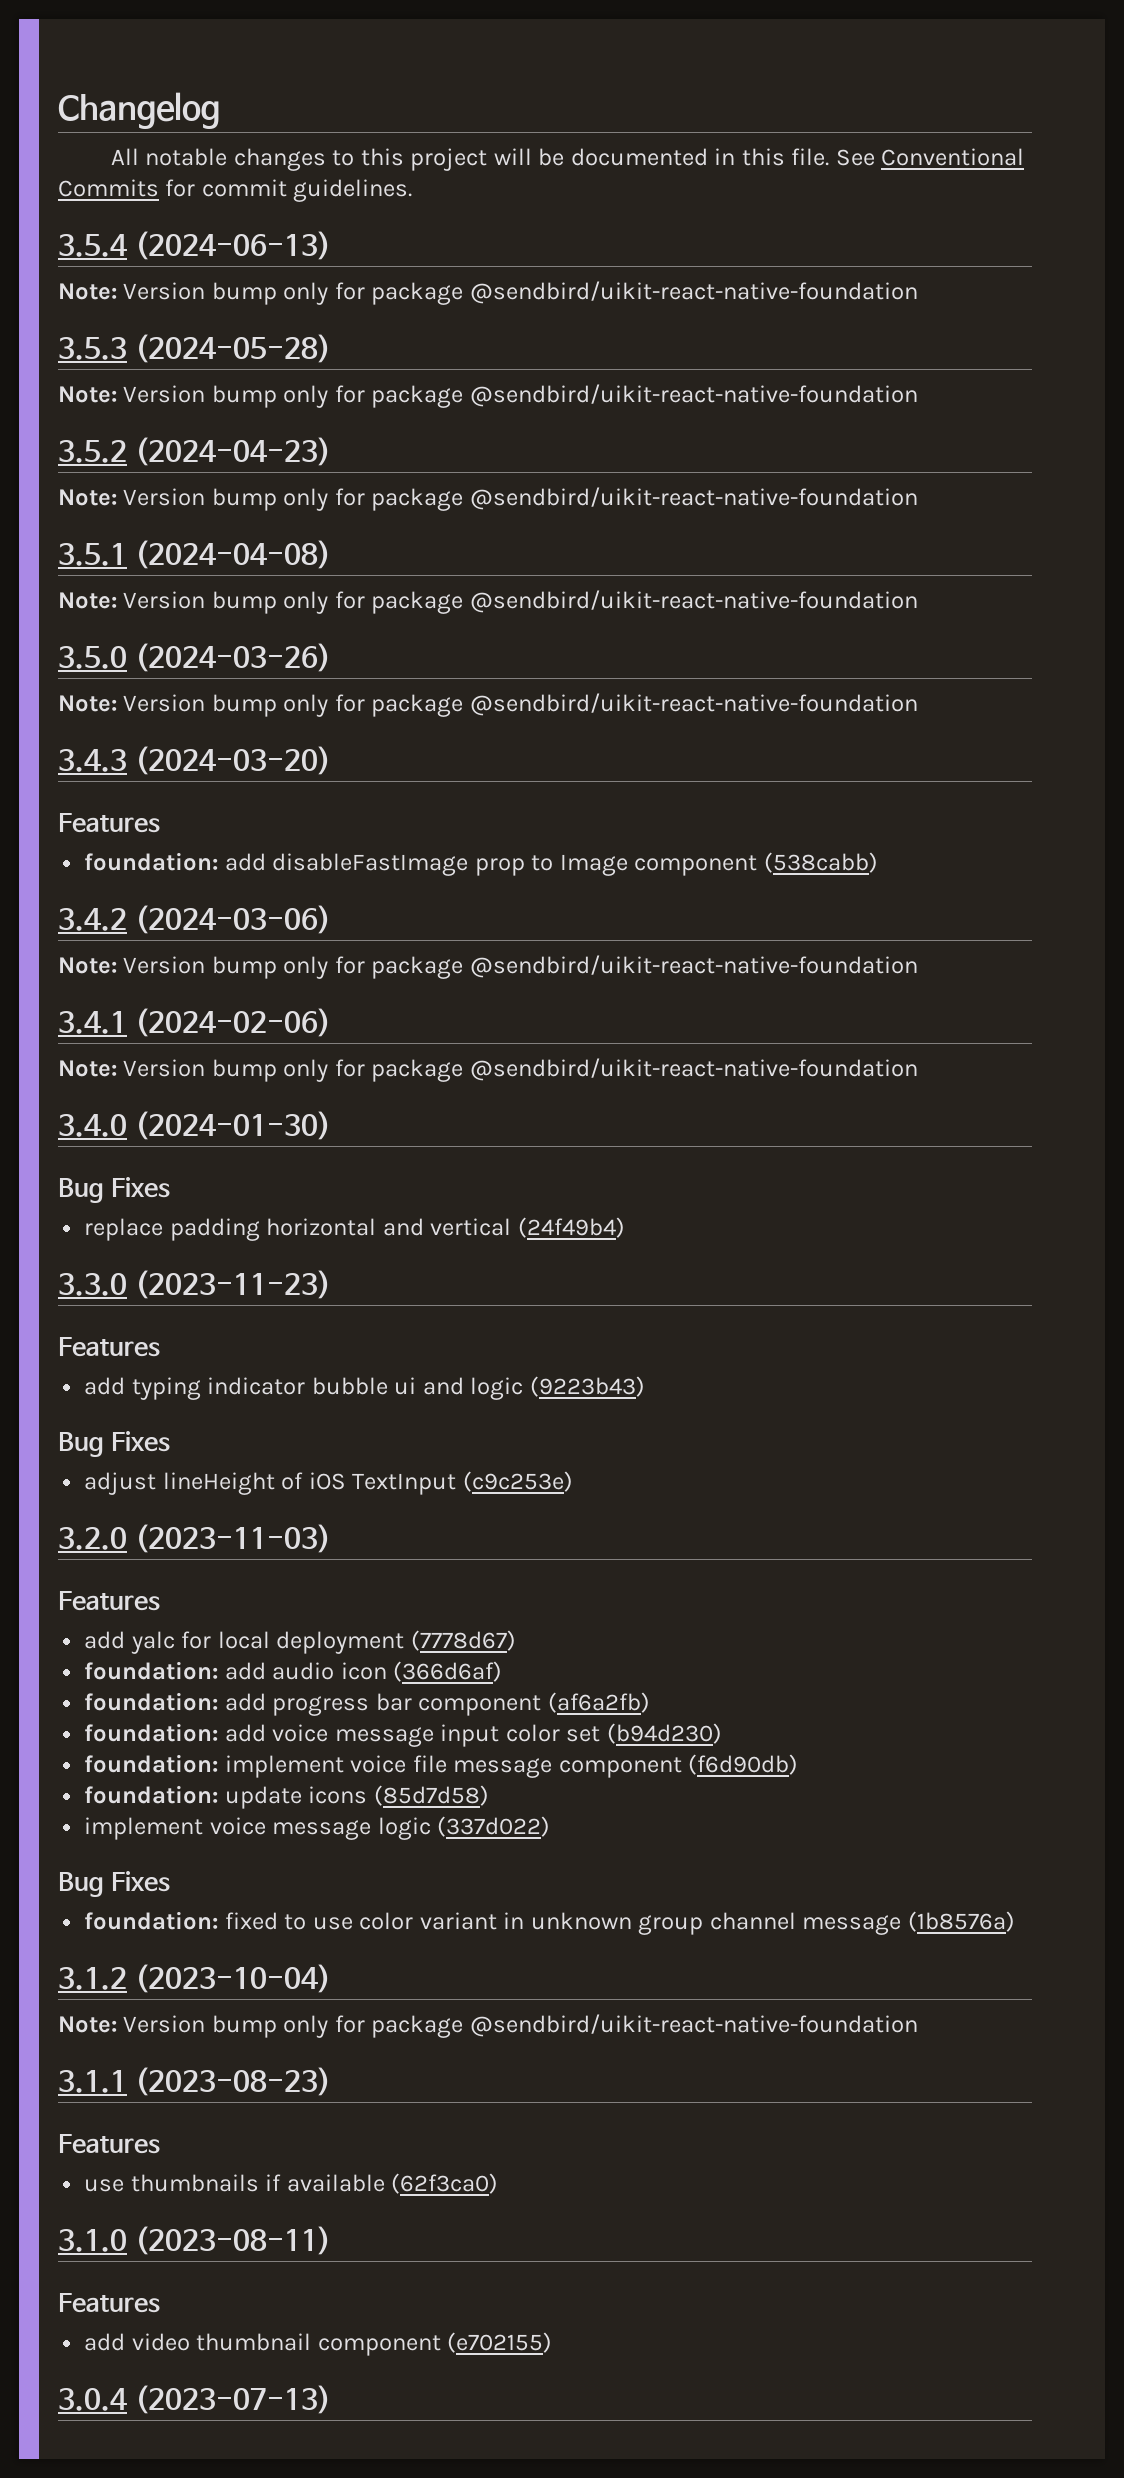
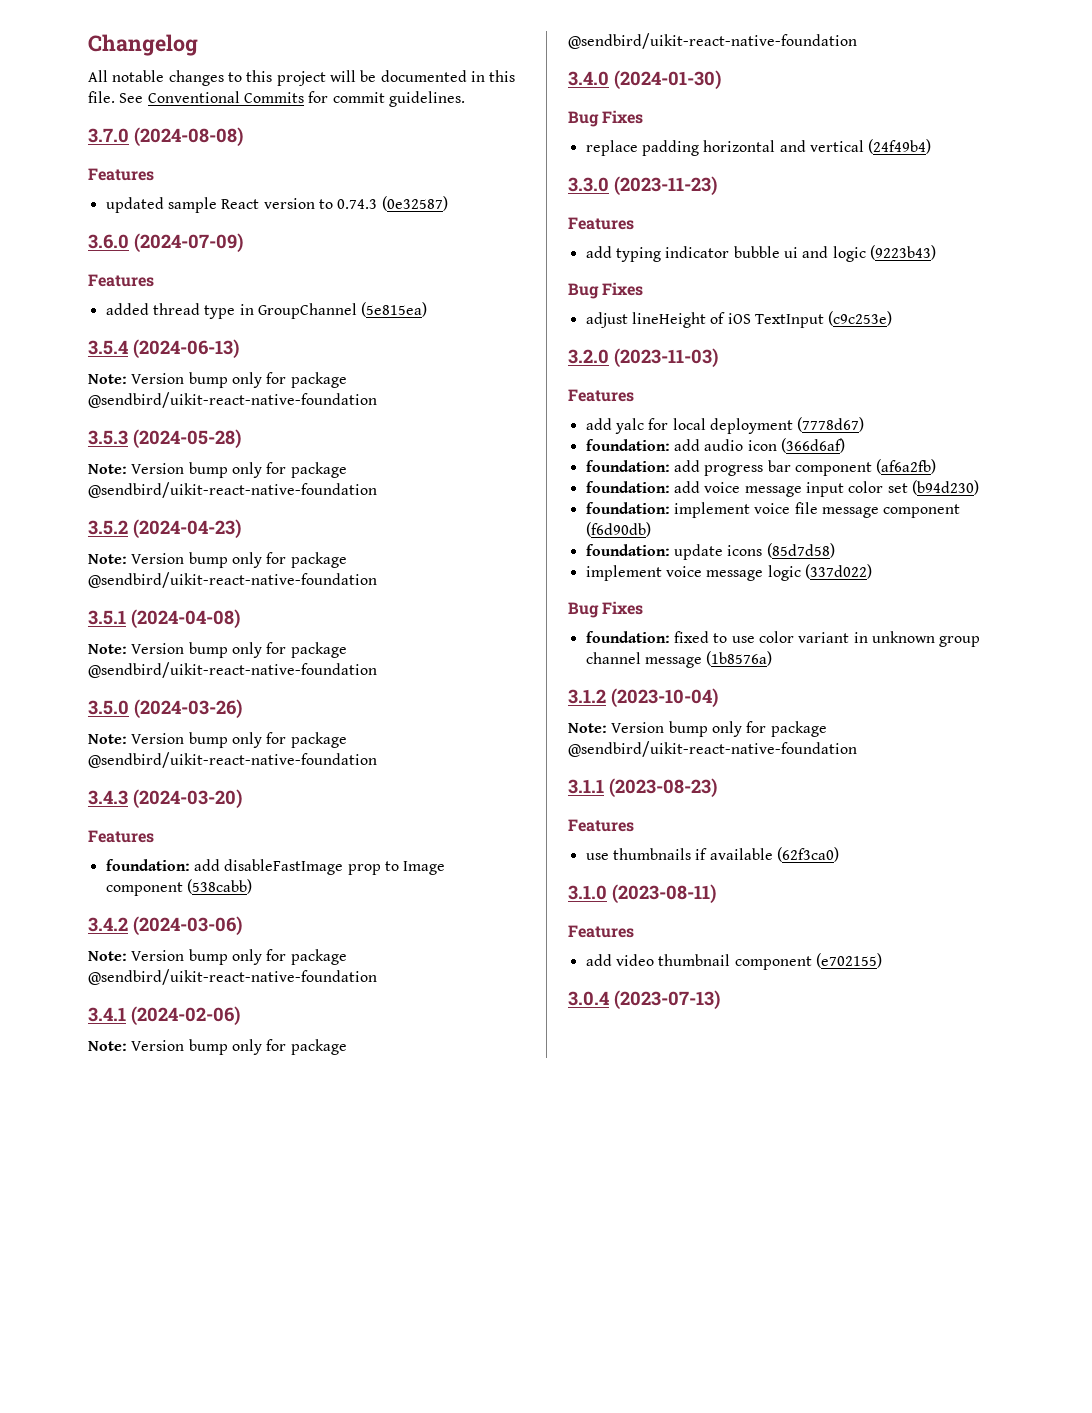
(413, 190) none -> [88,127,243,147] [88,168,154,181] [105,196,448,213] [88,233,243,253] [88,274,154,287] [105,302,428,319] // 3.7.0 (2024-08-08) // Features // updated sample React version to 0.74.3 (0e32587) // 3.6.0 (2024-07-09) // Features // added thread type in GroupChannel (5e815ea)

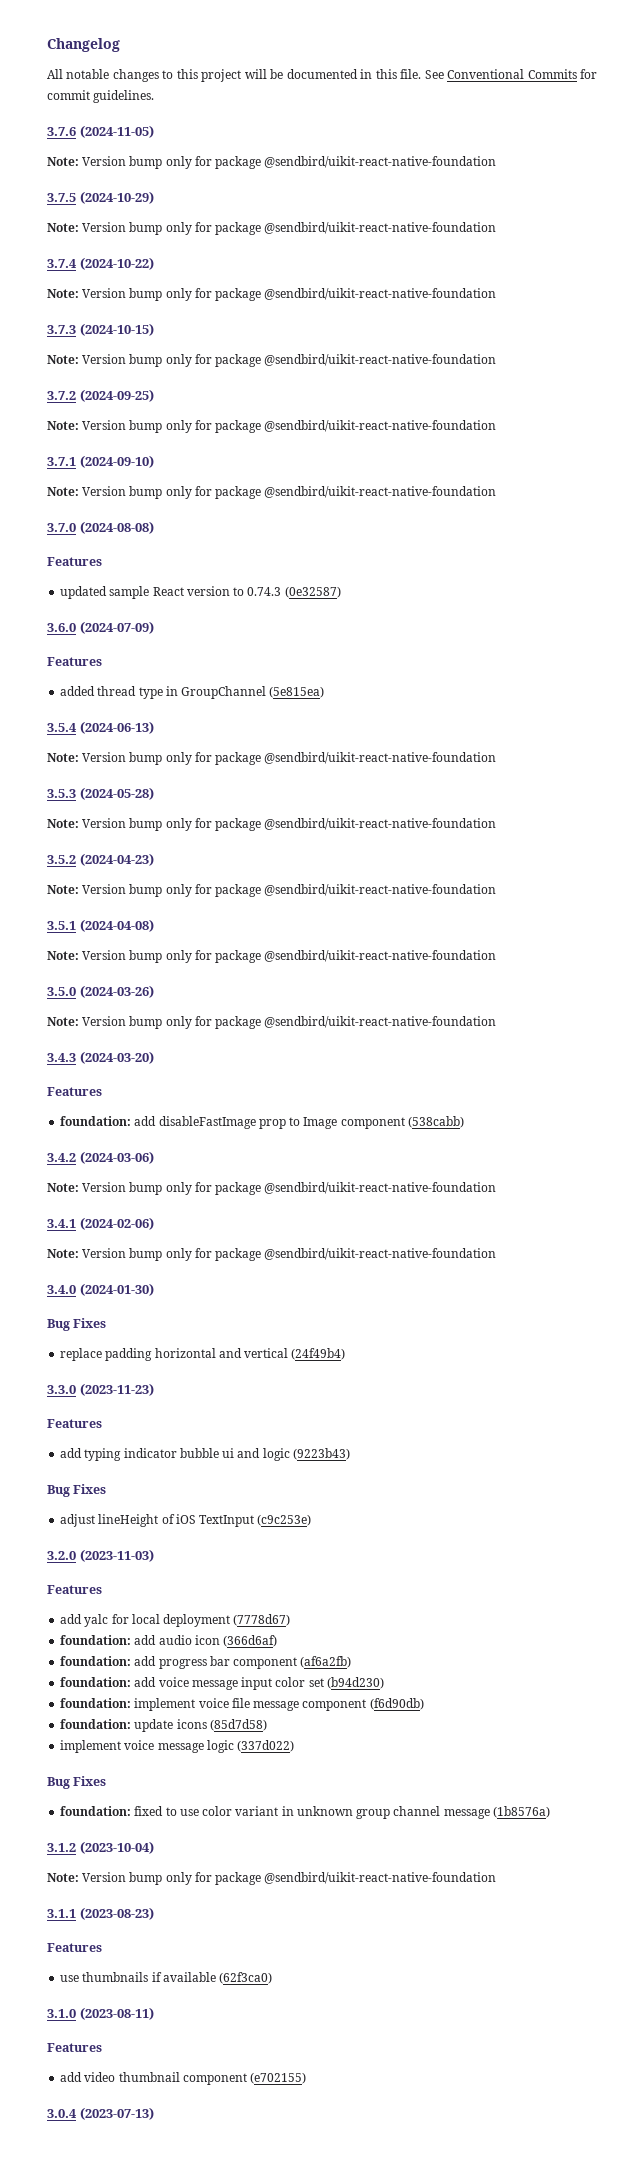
(465, 99) none -> [47,125,154,138] [47,156,497,169] [47,191,154,204] [47,222,497,235] [47,257,154,270] [47,288,497,301] [47,323,154,336] [47,354,497,367] [47,389,154,402] [47,420,497,433] [47,455,154,468] [47,486,497,499] // 3.7.6 (2024-11-05) // Note: Version bump only for package @sendbird/uikit-react-native-foundation // 3.7.5 (2024-10-29) // Note: Version bump only for package @sendbird/uikit-react-native-foundation // 3.7.4 (2024-10-22) // Note: Version bump only for package @sendbird/uikit-react-native-foundation // 3.7.3 (2024-10-15) // Note: Version bump only for package @sendbird/uikit-react-native-foundation // 3.7.2 (2024-09-25) // Note: Version bump only for package @sendbird/uikit-react-native-foundation // 3.7.1 (2024-09-10) // Note: Version bump only for package @sendbird/uikit-react-native-foundation

